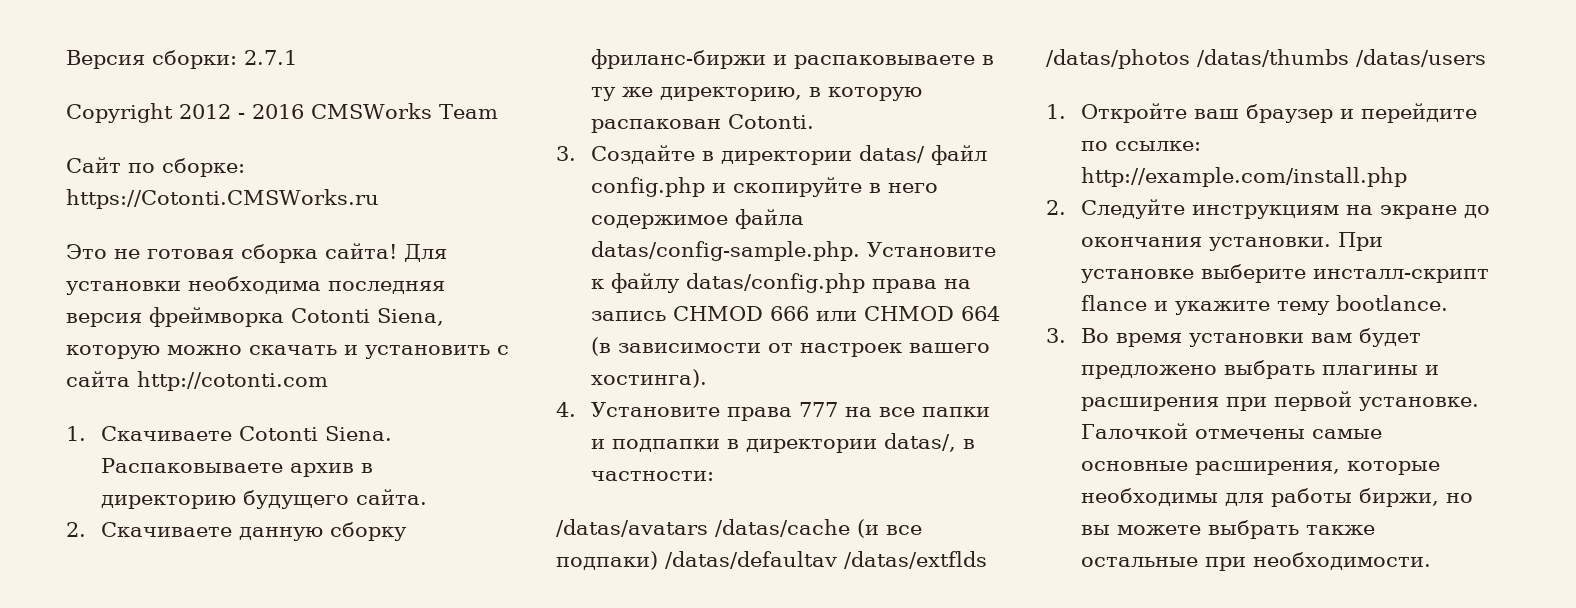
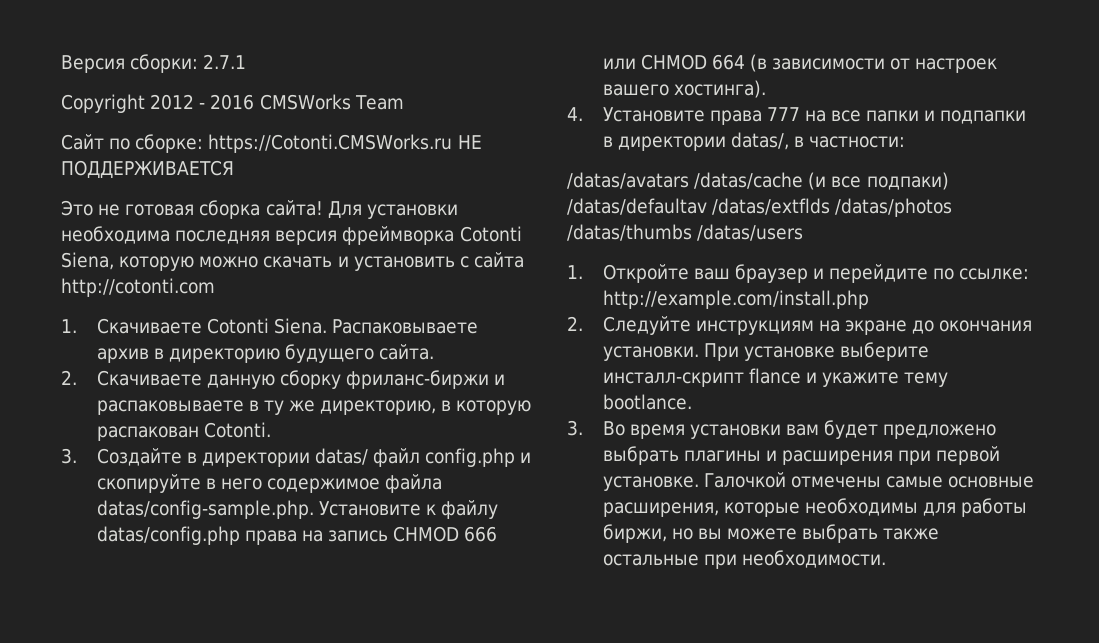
(379, 199) none -> [457,135,482,149] [61,160,234,178] НЕ ПОДДЕРЖИВАЕТСЯ

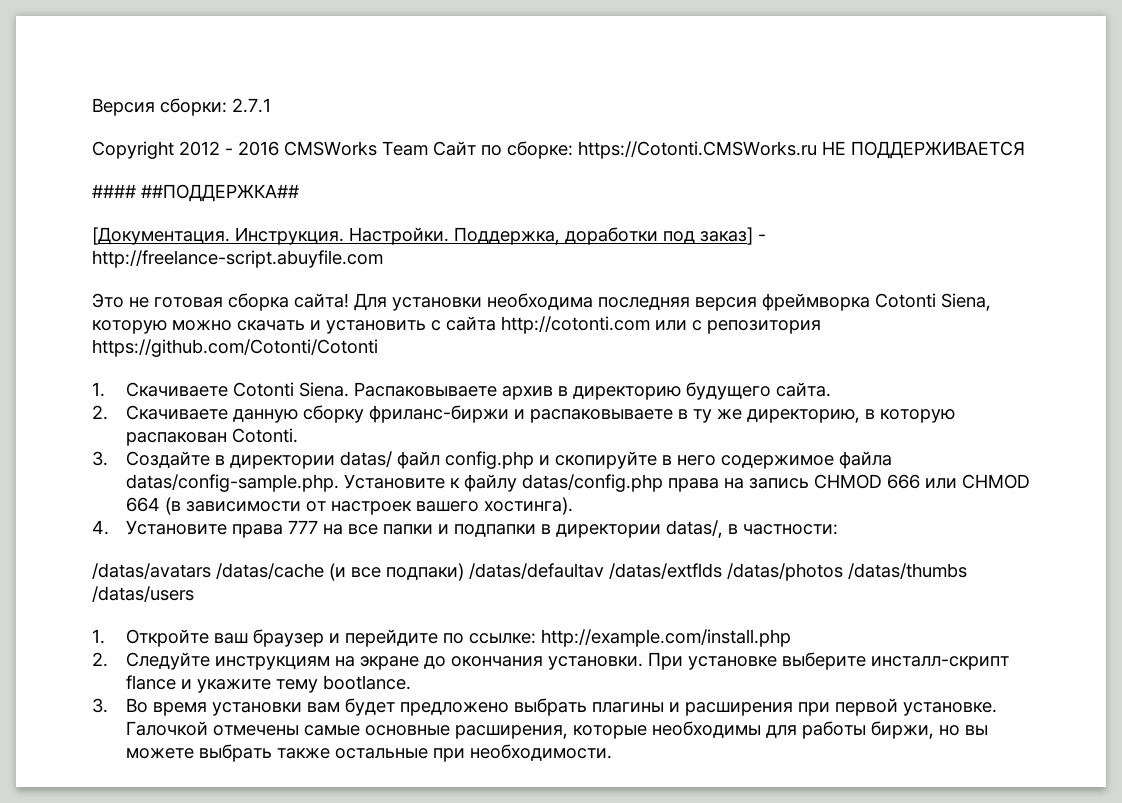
(404, 102) // -> (428, 148) none
(234, 169) none -> [92,184,299,202] [92,227,766,245] [92,250,383,268] // #### ##ПОДДЕРЖКА## // [Документация. Инструкция. Настройки. Поддержка, доработки под заказ] - http://freelance-script.abuyfile.com
(215, 287) none -> [655,320,821,334] [92,339,378,357] или с репозитория https://github.com/Cotonti/Cotonti

